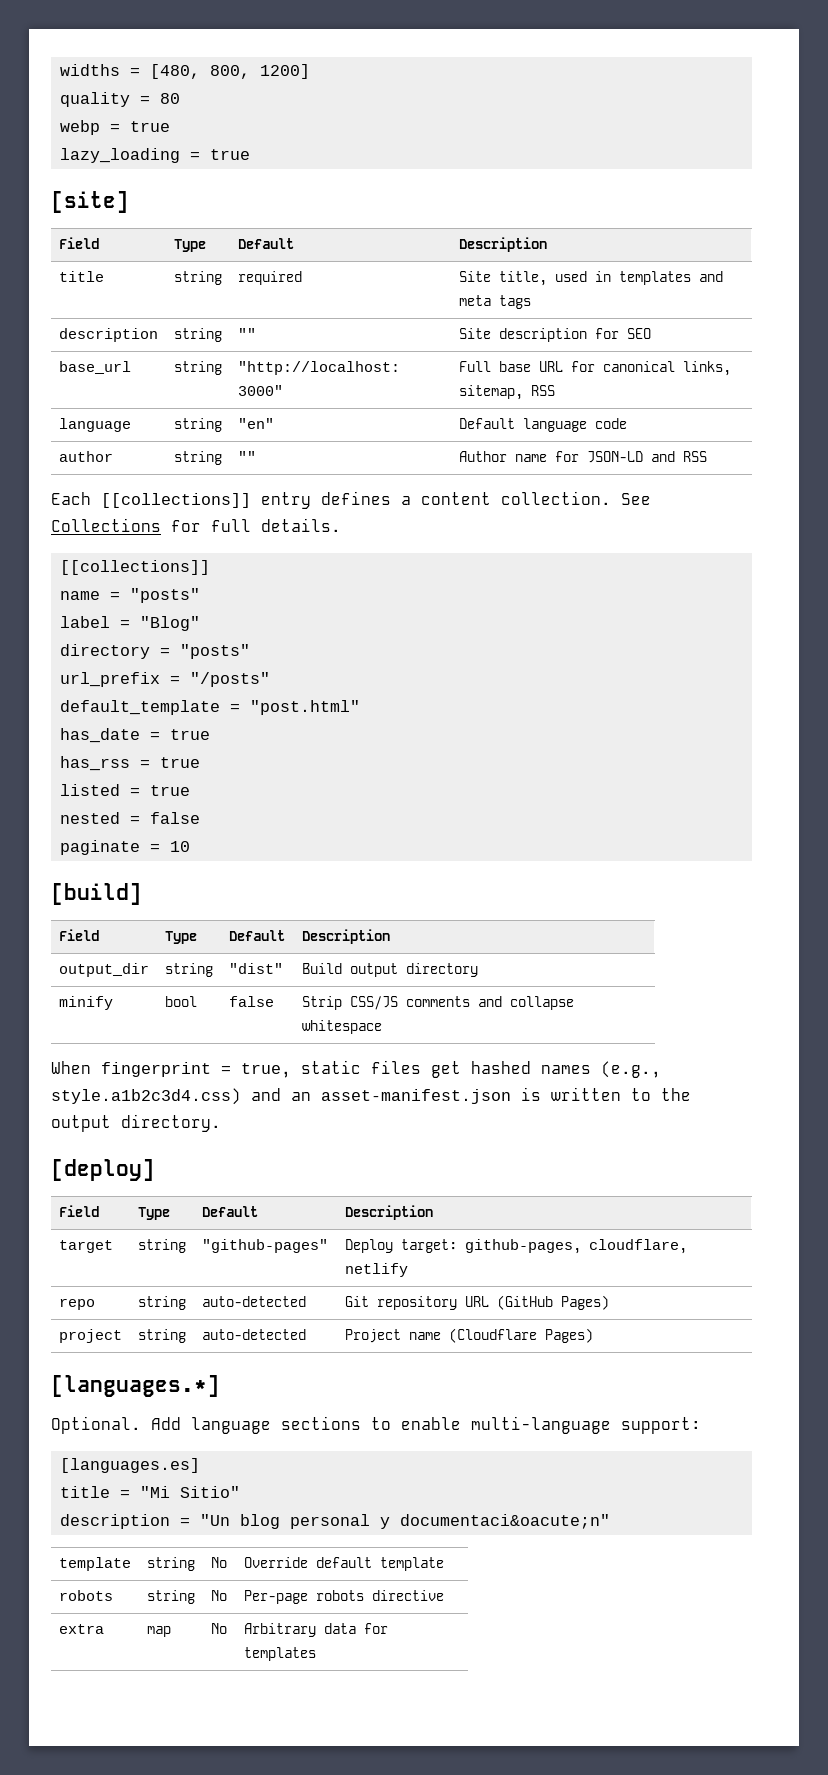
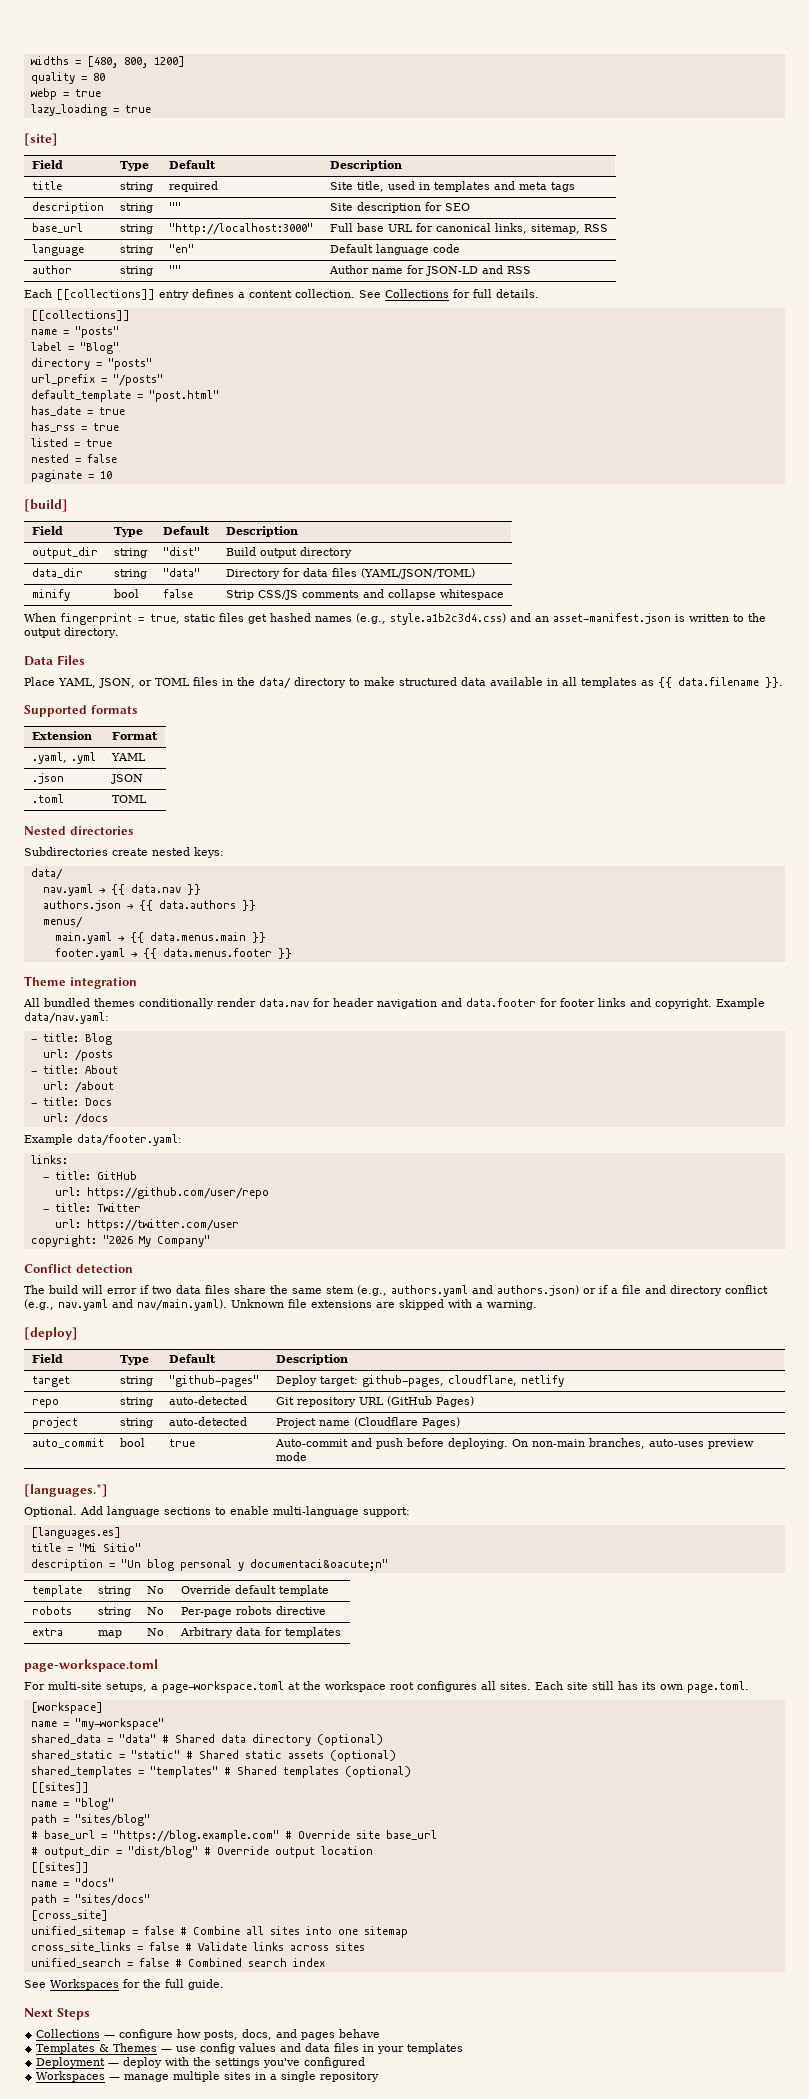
(478, 970) none -> [31,568,83,578] [113,569,147,579] [162,568,200,577] [225,568,475,579] // data_dir | string | "data" | Directory for data files (YAML/JSON/TOML)
(221, 1123) none -> [24,655,85,666] [24,677,783,689] [24,705,137,717] [31,731,92,740] [111,732,158,740] [31,752,96,764] [110,753,146,761] [31,773,64,784] [110,774,143,784] [31,794,64,803] [111,795,147,803] [24,826,133,835] [24,847,224,858] [30,868,63,880] [42,884,201,896] [42,900,256,911] [42,916,83,928] [54,932,266,944] [54,948,292,960] [24,976,137,989] [23,998,765,1009] [24,1012,109,1024] [30,1033,112,1045] [42,1049,113,1061] [30,1065,118,1074] [42,1081,114,1093] [30,1097,112,1106] [42,1113,108,1125] [24,1134,182,1146] [30,1155,68,1164] [42,1171,137,1180] [54,1187,269,1199] [42,1203,141,1212] [54,1219,239,1231] [30,1235,210,1247] [24,1264,133,1273] [24,1285,768,1297] [24,1299,537,1311] // Data Files // Place YAML, JSON, or TOML files in the data/ directory to make structured data available in all templates as {{ data.filename }}. // Supported formats // Extension | Format // .yaml, .yml | YAML // .json | JSON // .toml | TOML // Nested directories // Subdirectories create nested keys: // data/ // nav.yaml → {{ data.nav }} // authors.json → {{ data.authors }} // menus/ // main.yaml → {{ data.menus.main }} // footer.yaml → {{ data.menus.footer }} // Theme integration // All bundled themes conditionally render data.nav for header navigation and data.footer for footer links and copyright. Example data/nav.yaml: // - title: Blog // url: /posts // - title: About // url: /about // - title: Docs // url: /docs // Example data/footer.yaml: // links: // - title: GitHub // url: https://github.com/user/repo // - title: Twitter // url: https://twitter.com/user // copyright: "2026 My Company" // Conflict detection // The build will error if two data files share the same stem (e.g., authors.yaml and authors.json) or if a file and directory conflict (e.g., nav.yaml and nav/main.yaml). Unknown file extensions are skipped with a warning.
(593, 1335) none -> [31,1438,104,1448] [119,1438,145,1447] [168,1439,195,1447] [274,1438,754,1449] [275,1452,307,1461] // auto_commit | bool | true | Auto-commit and push before deploying. On non-main branches, auto-uses preview mode
(316, 1654) none -> [24,1659,158,1672] [24,1681,749,1693] [30,1702,103,1714] [30,1718,164,1730] [30,1734,383,1746] [30,1750,396,1762] [30,1766,411,1778] [30,1782,89,1793] [30,1798,114,1810] [30,1814,150,1826] [30,1830,437,1842] [30,1846,373,1858] [30,1862,89,1873] [30,1878,114,1887] [30,1894,150,1906] [30,1910,108,1921] [30,1926,408,1938] [30,1942,365,1952] [30,1958,325,1968] [24,1979,224,1990] [24,2008,90,2020] [36,2029,381,2040] [36,2043,464,2054] [36,2057,366,2068] [36,2071,380,2082] // page-workspace.toml // For multi-site setups, a page-workspace.toml at the workspace root configures all sites. Each site still has its own page.toml. // [workspace] // name = "my-workspace" // shared_data = "data" # Shared data directory (optional) // shared_static = "static" # Shared static assets (optional) // shared_templates = "templates" # Shared templates (optional) // [[sites]] // name = "blog" // path = "sites/blog" // # base_url = "https://blog.example.com" # Override site base_url // # output_dir = "dist/blog" # Override output location // [[sites]] // name = "docs" // path = "sites/docs" // [cross_site] // unified_sitemap = false # Combine all sites into one sitemap // cross_site_links = false # Validate links across sites // unified_search = false # Combined search index // See Workspaces for the full guide. // Next Steps // Collections — configure how posts, docs, and pages behave // Templates & Themes — use config values and data files in your templates // Deployment — deploy with the settings you've configured // Workspaces — manage multiple sites in a single repository

